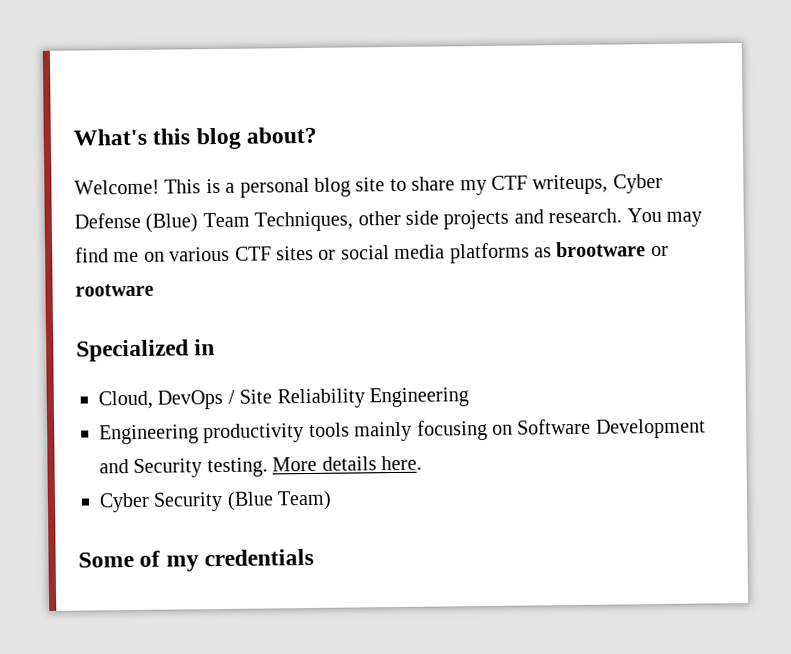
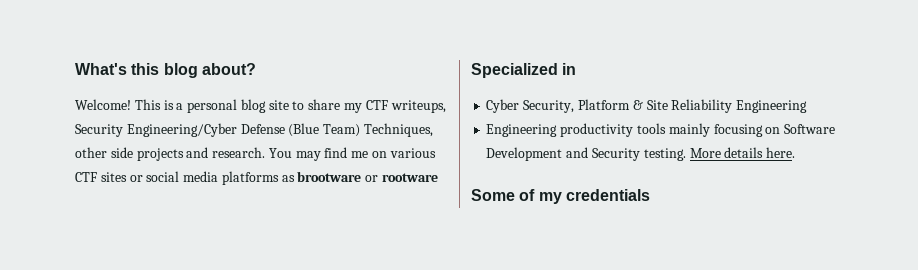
[612,173,663,194] [74,212,250,233] Cyber Defense (Blue) Team -> [75,123,361,137] Security Engineering/Cyber Defense (Blue Team)
[98,389,235,410] Cloud, DevOps / -> [486,99,643,113] Cyber Security, Platform &
[99,490,333,513] // Cyber Security (Blue Team) -> (796, 152) none

